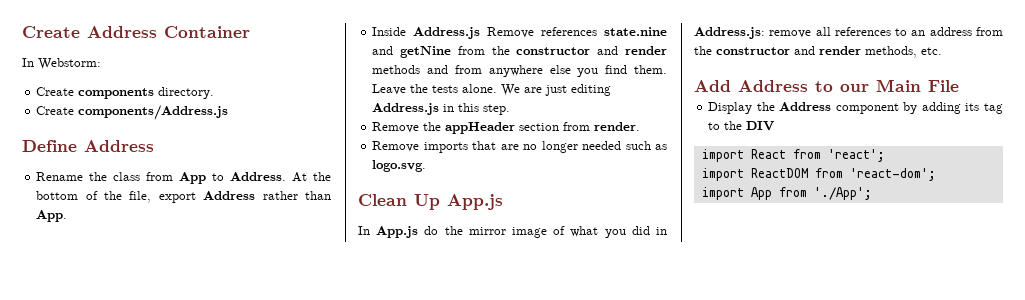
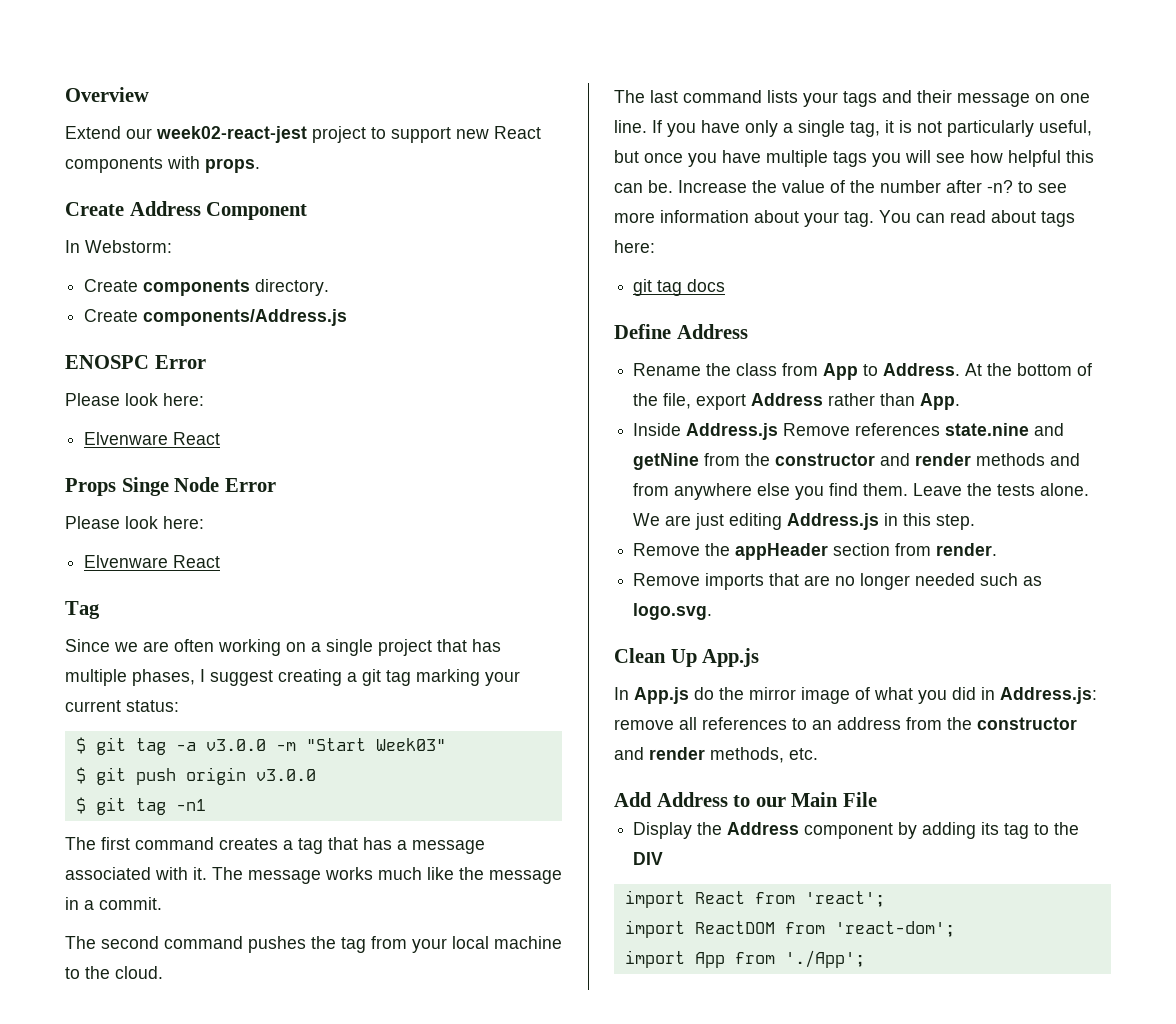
(22, 32) none -> [65,87,149,102] [65,126,541,143] [65,156,260,173] Overview // Extend our week02-react-jest project to support new React components with props. //
[164,26,250,38] Container -> [206,202,308,220] Component
(229, 112) none -> [65,355,206,369] [65,393,204,406] [84,432,221,445] [65,477,276,496] [65,516,204,529] [84,555,221,568] [65,601,100,619] [65,639,501,656] [65,669,520,686] [65,700,179,712] [75,737,446,755] [75,767,316,785] [75,797,206,815] [65,837,485,854] [65,867,562,884] [65,897,162,910] [65,936,562,953] [65,966,163,979] [614,90,1090,107] [614,120,1092,137] [614,150,1094,167] [614,180,1067,193] [614,210,1075,227] [614,240,655,253] [633,279,726,296] // ENOSPC Error // Please look here: // Elvenware React // Props Singe Node Error // Please look here: // Elvenware React // Tag // Since we are often working on a single project that has multiple phases, I suggest creating a git tag marking your current status: // $ git tag -a v3.0.0 -m "Start Week03" // $ git push origin v3.0.0 // $ git tag -n1 // The first command creates a tag that has a message associated with it. The message works much like the message in a commit. // The second command pushes the tag from your local machine to the cloud. // The last command lists your tags and their message on one line. If you have only a single tag, it is not particularly useful, but once you have multiple tags you will see how helpful this can be. Increase the value of the number after -n? to see more information about your tag. You can read about tags here: // git tag docs

